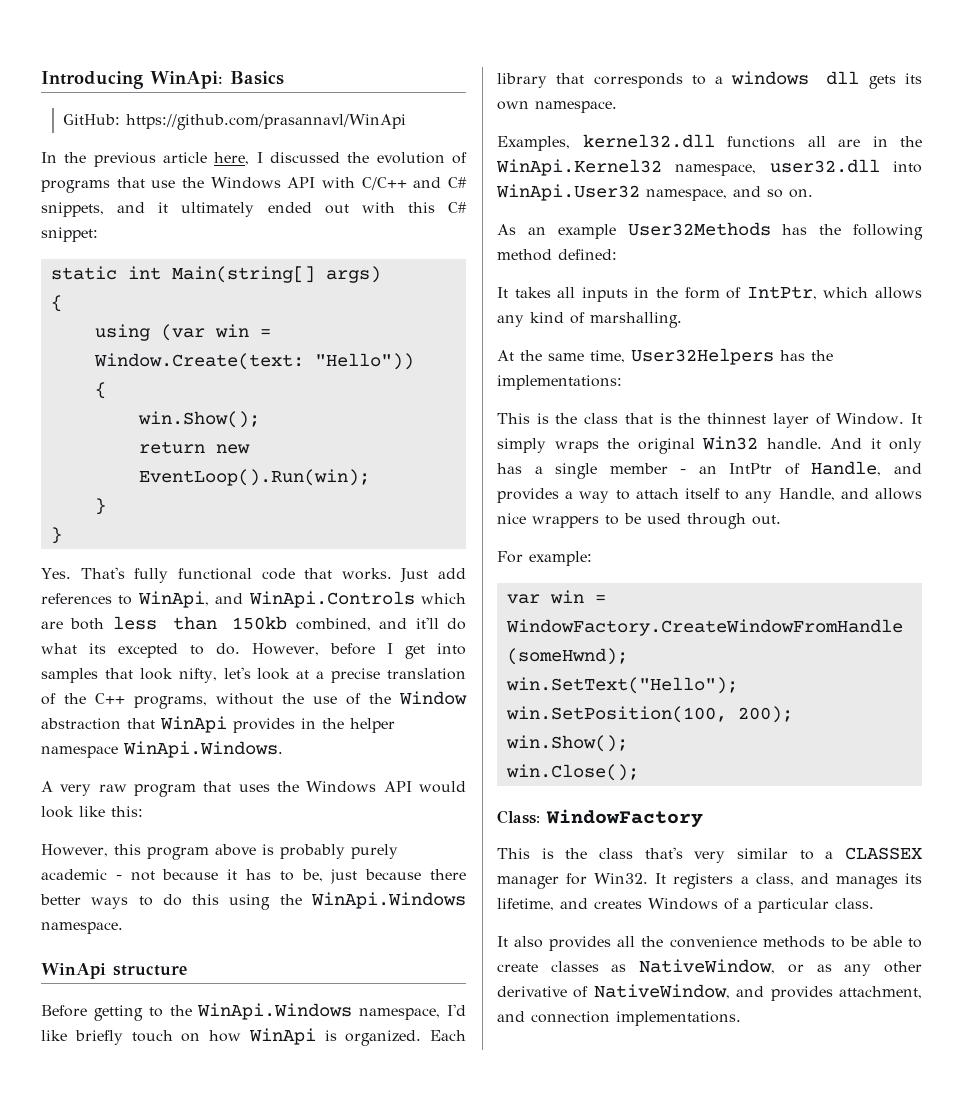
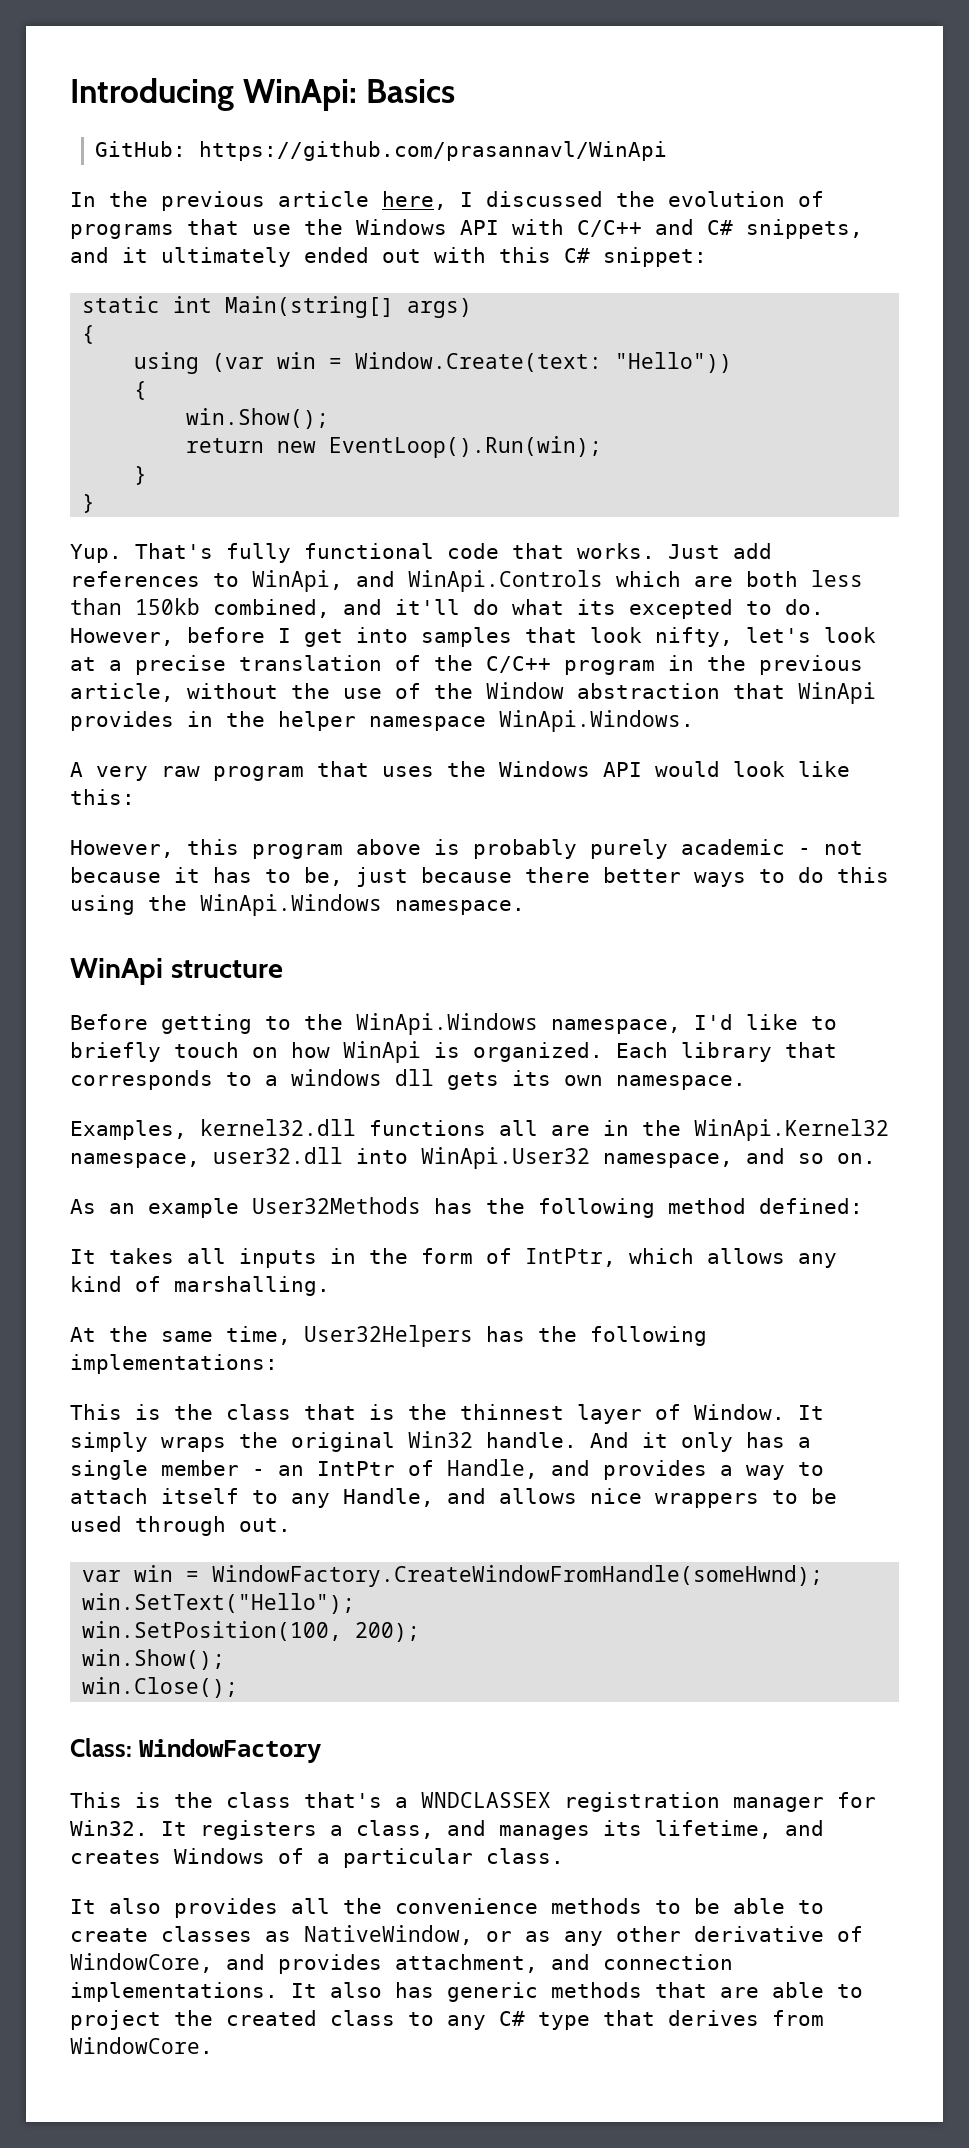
[41,568,71,579] Yes. -> [70,544,122,563] Yup.
[95,693,207,709] C++ programs, -> [486,655,863,675] [70,683,174,702] C/C++ program in the previous article,
(67, 1035) none -> [811,1016,837,1030] to
(833, 355) none -> [590,1326,707,1346] following
[497,551,592,566] // For example: -> (291, 1525) none
[694,847,922,863] very similar to a CLASSEX -> [395,1792,720,1812] a WNDCLASSEX registration
[593,984,730,999] NativeWindow, -> [70,1953,213,1973] WindowCore,
(741, 1018) none -> [291,1982,863,2002] [70,2010,824,2030] [70,2037,213,2054] It also has generic methods that are able to project the created class to any C# type that derives from WindowCore.

